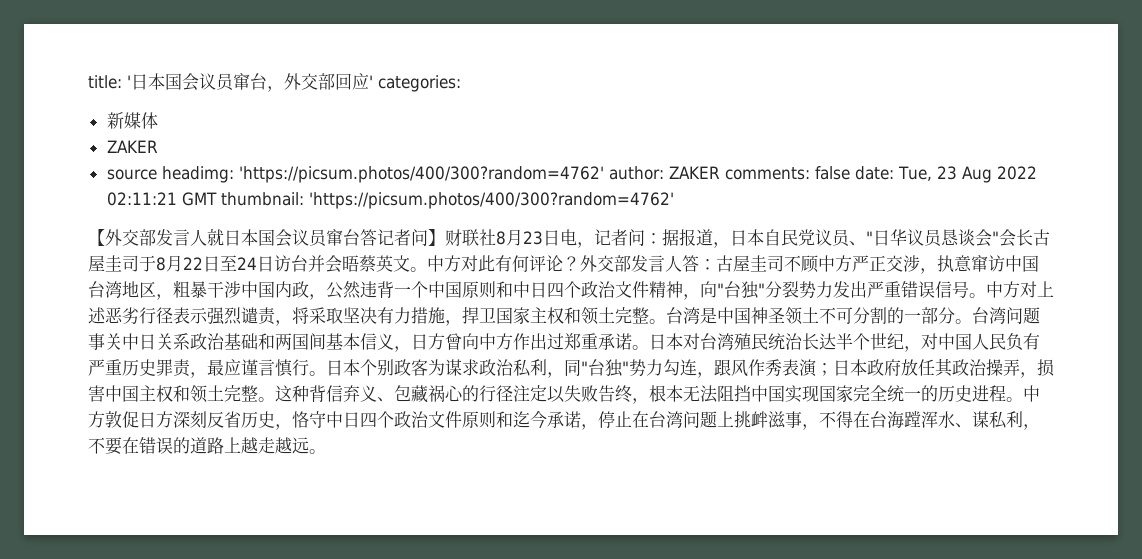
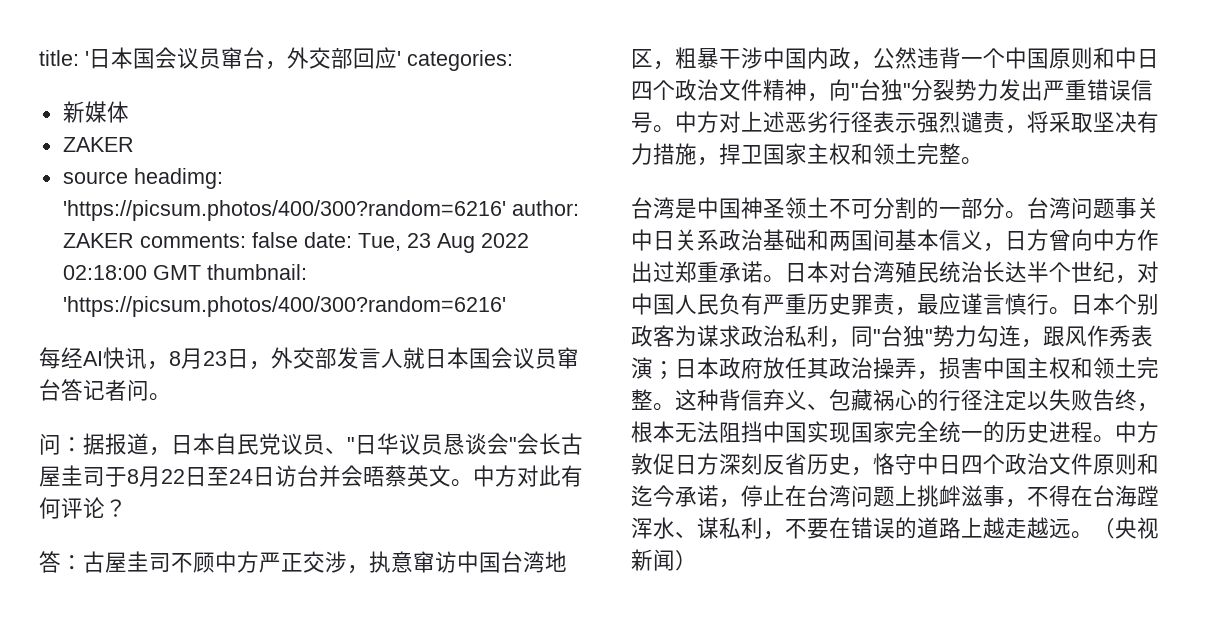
[238,166,604,183] 'https://picsum.photos/400/300?random=4762' -> [62,200,506,221] 'https://picsum.photos/400/300?random=6216'
[106,192,177,206] 02:11:21 -> [62,265,147,280] 02:18:00
[308,192,674,209] [88,229,105,246] 'https://picsum.photos/400/300?random=4762' // 【 -> [62,296,506,317] [39,347,271,370] 'https://picsum.photos/400/300?random=6216' // 每经AI快讯，8月23日，
[428,229,628,248] 】财联社8月23日电，记者 -> [149,393,171,401] 。 //
[580,255,682,272] 外交部发言人 -> (127, 508) //
(666, 321) none -> (983, 161) //
(326, 451) none -> [1093,517,1159,539] [631,549,697,571] （央视新闻）

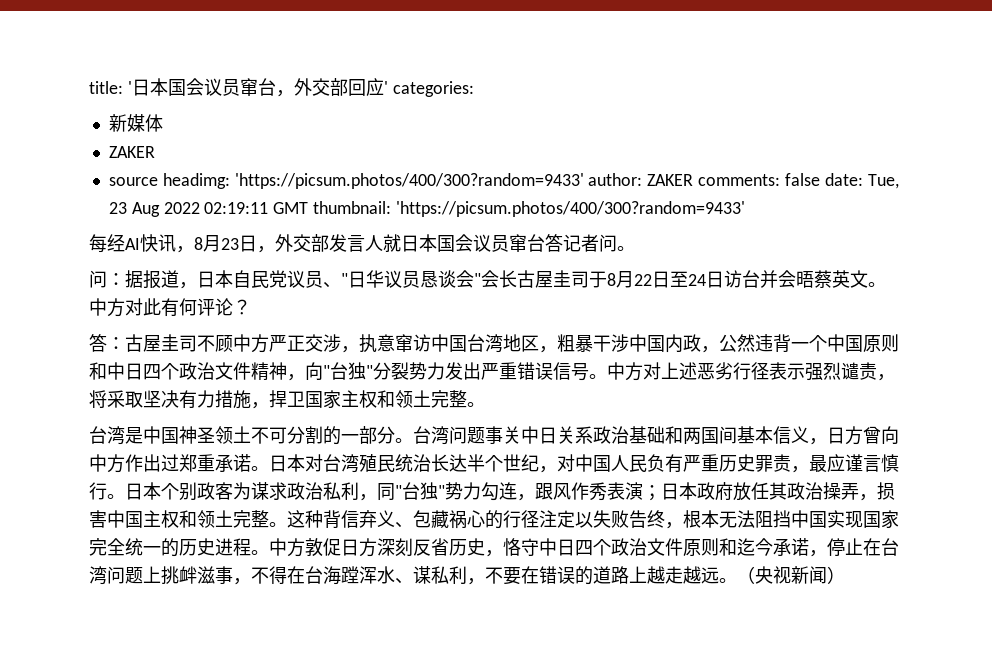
[62,200,506,221] 'https://picsum.photos/400/300?random=6216' -> [234,173,584,189] 'https://picsum.photos/400/300?random=9433'
[62,265,147,280] 02:18:00 -> [204,202,269,214] 02:19:11
[62,296,506,317] 'https://picsum.photos/400/300?random=6216' -> [395,201,745,217] 'https://picsum.photos/400/300?random=9433'

